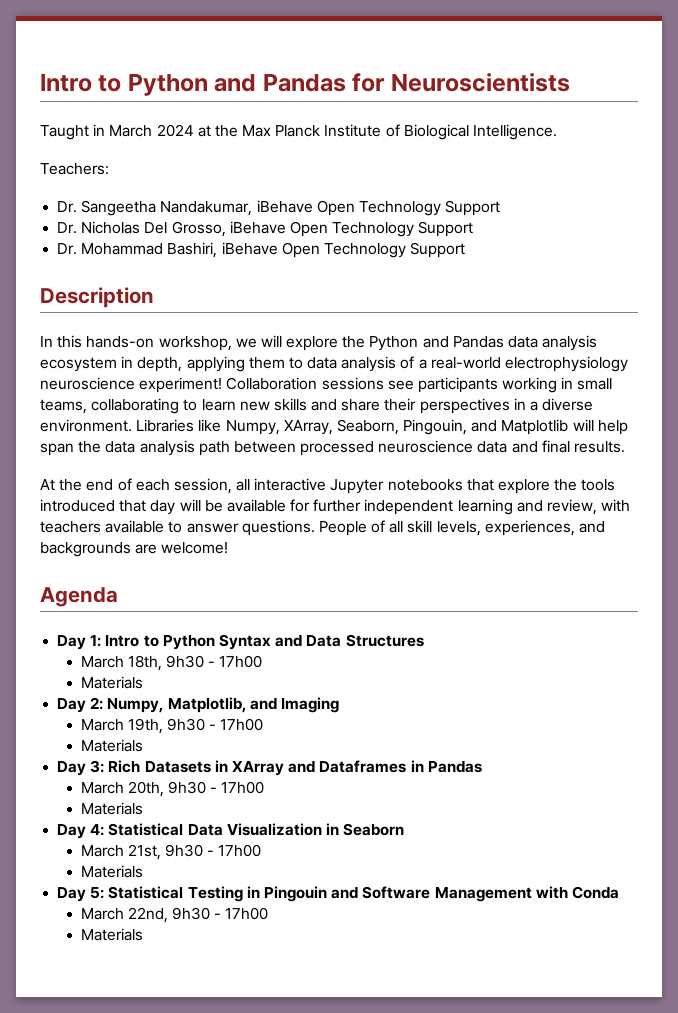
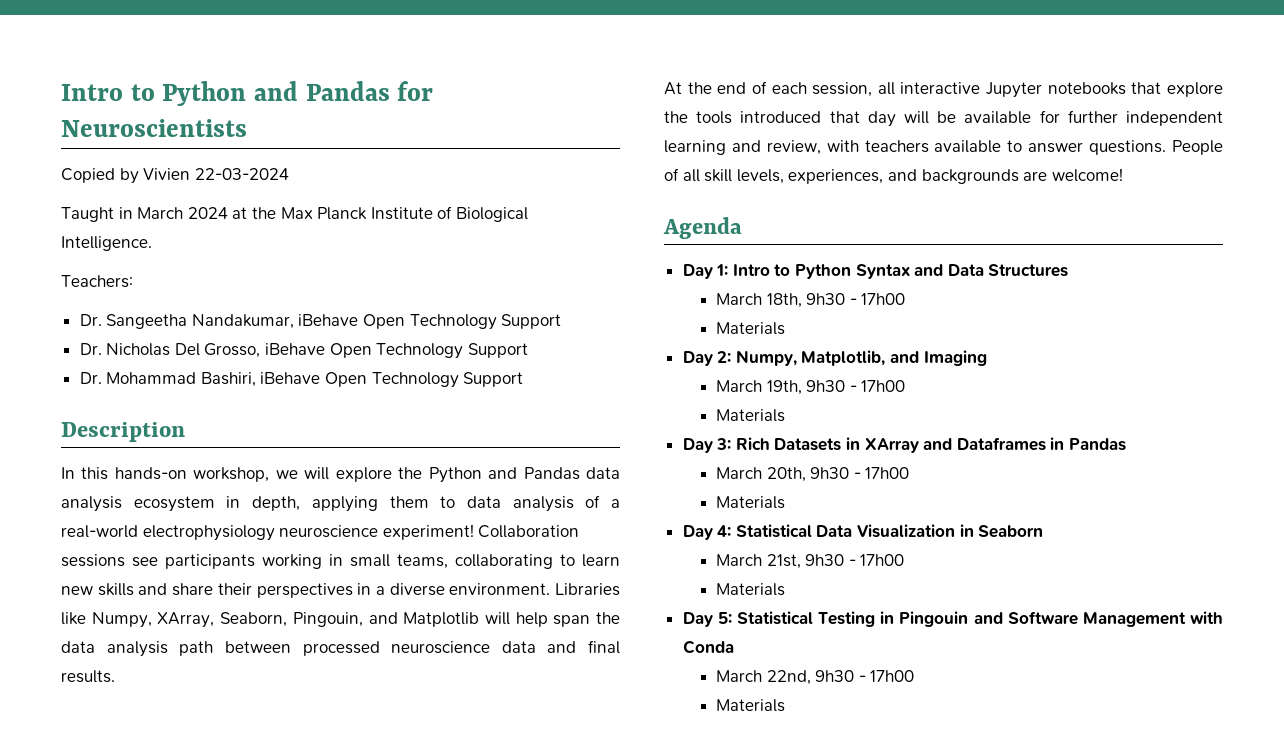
(570, 82) none -> [61,168,289,184] // Copied by Vivien 22-03-2024

